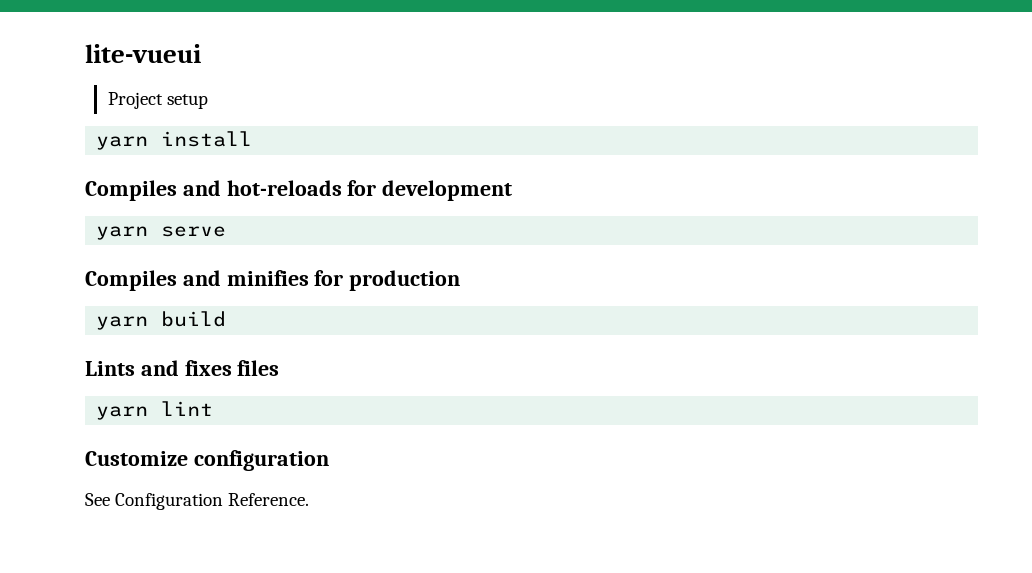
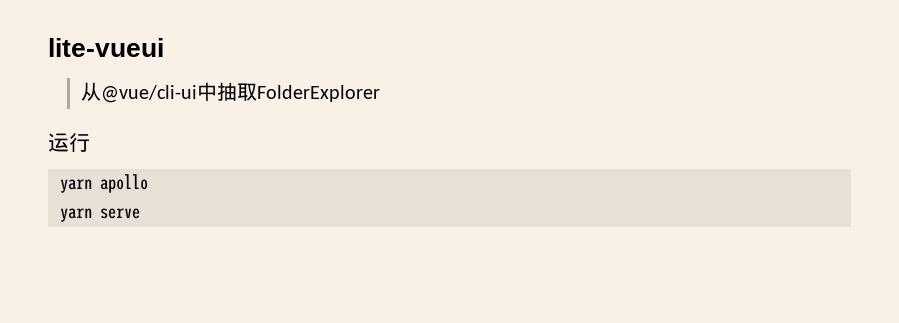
[107,92,208,109] [96,131,253,150] [85,180,513,201] [96,226,227,240] [85,270,461,291] [96,311,227,330] [85,360,280,376] [96,401,214,420] [85,450,329,471] [85,493,310,510] Project setup // yarn install // Compiles and hot-reloads for development // yarn serve // Compiles and minifies for production // yarn build // Lints and fixes files // yarn lint // Customize configuration // See Configuration Reference. -> [80,82,380,103] [48,133,90,152] [60,174,148,193] [60,208,140,222] 从@vue/cli-ui中抽取FolderExplorer // 运行 // yarn apollo // yarn serve

